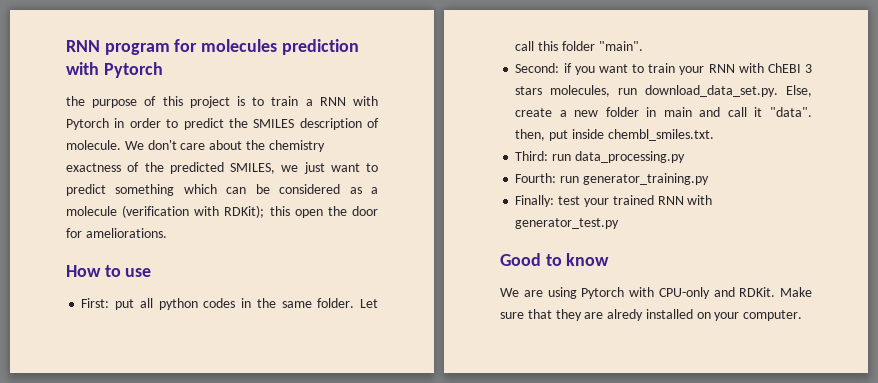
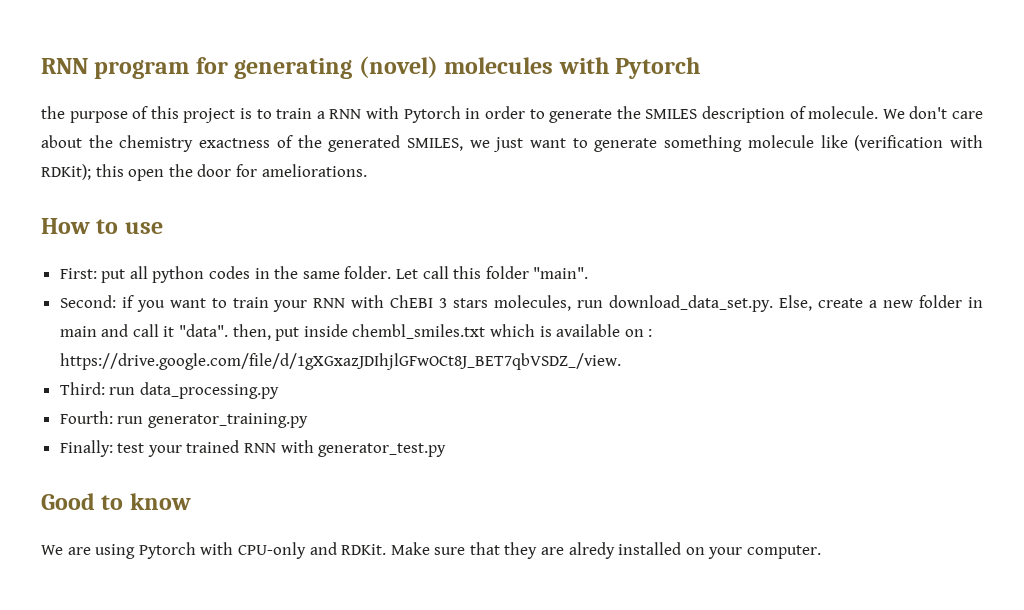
[201,39,359,55] molecules prediction -> [234,56,554,79] generating (novel) molecules
[183,118,224,130] predict -> [549,109,613,123] generate
[169,162,224,174] predicted -> [328,135,401,152] generated
[66,184,378,196] [66,206,117,216] predict something which can be considered as a molecule -> [594,135,848,152] generate something molecule like
[607,129,714,141] chembl_smiles.txt. -> [352,324,653,339] [59,353,621,370] chembl_smiles.txt which is available on : https://drive.google.com/file/d/1gXGxazJDIhjlGFwOCt8J_BET7qbVSDZ_/view.

